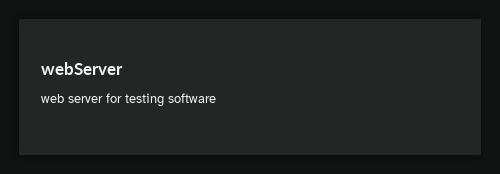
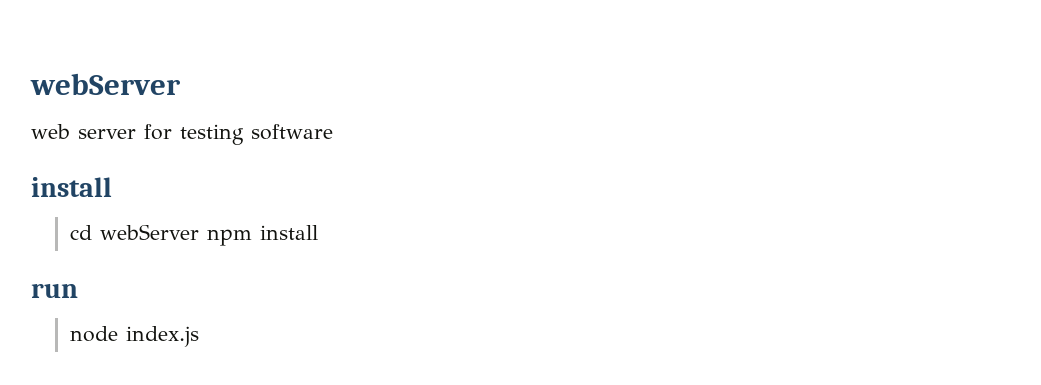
(216, 98) none -> [31,177,112,197] [69,224,318,246] [31,283,78,298] [69,326,199,347] // install // cd webServer npm install // run // node index.js

